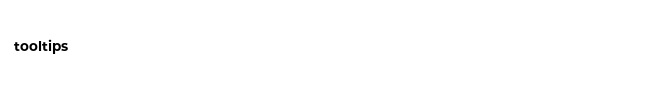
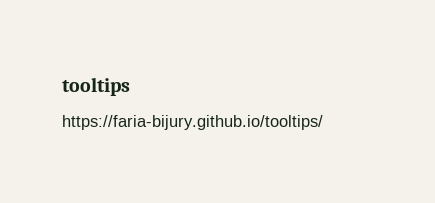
(68, 46) none -> [62,115,323,130] // https://faria-bijury.github.io/tooltips/

